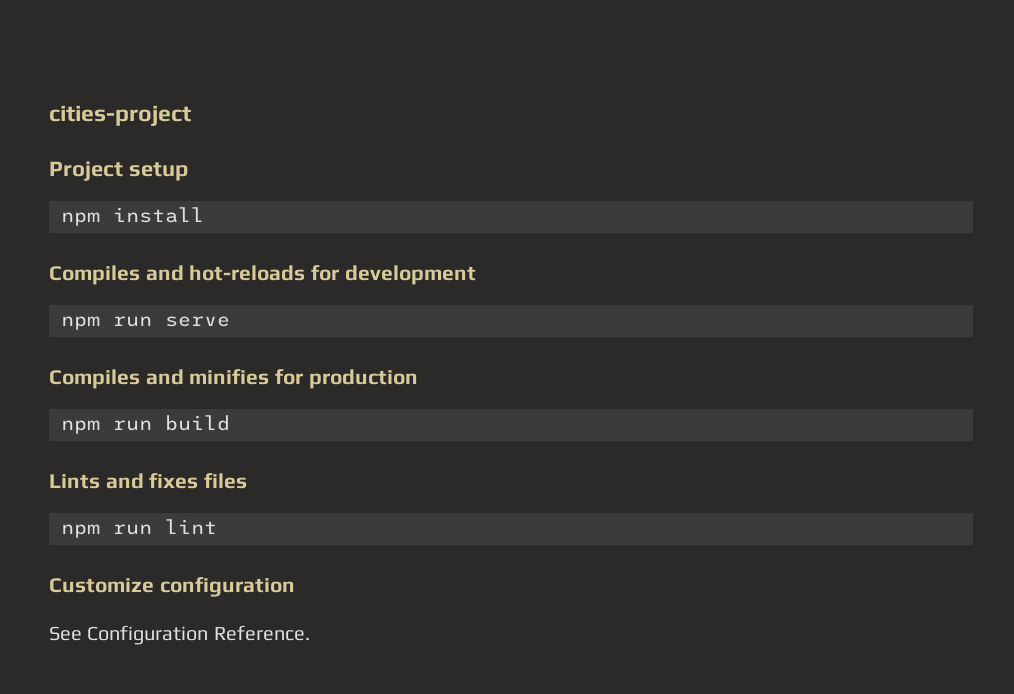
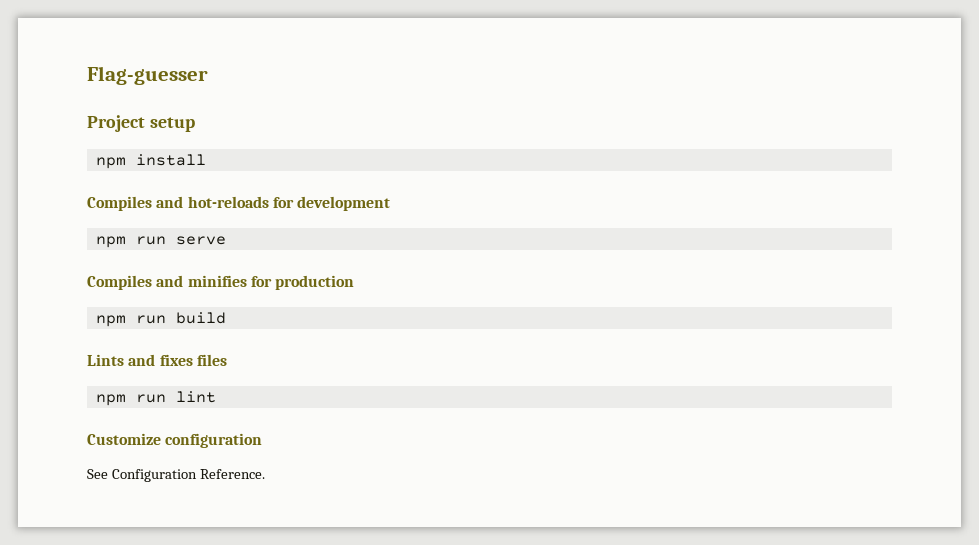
[49,105,191,127] cities-project -> [87,66,208,85] Flag-guesser

